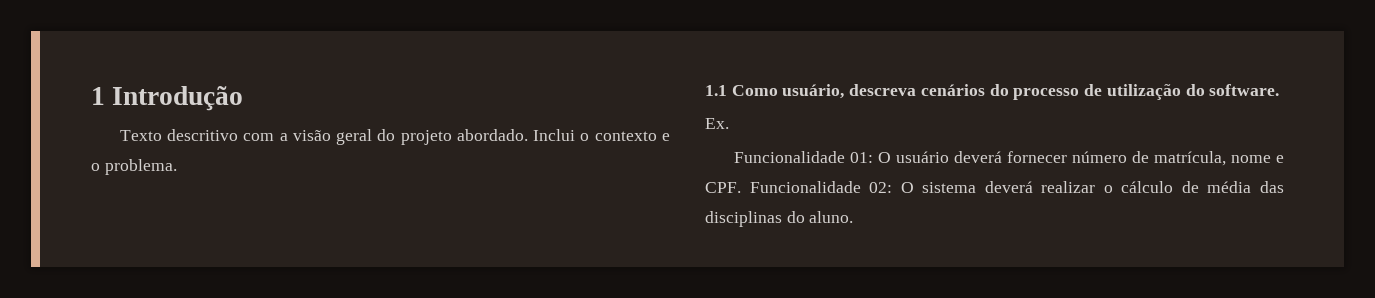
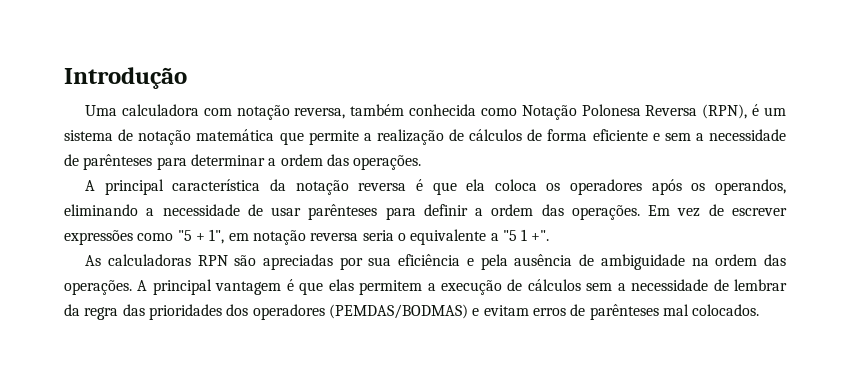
[91,87,105,105] 1 -> (64, 78) none
[119,129,670,145] [91,159,177,175] [705,84,1280,100] [705,118,729,129] [733,151,1285,166] [705,181,1284,193] [705,211,854,227] Texto descritivo com a visão geral do projeto abordado. Inclui o contexto e o problema. // 1.1 Como usuário, descreva cenários do processo de utilização do software. // Ex. // Funcionalidade 01: O usuário deverá fornecer número de matrícula, nome e CPF. Funcionalidade 02: O sistema deverá realizar o cálculo de média das disciplinas do aluno. -> [85,104,787,120] [64,129,786,145] [64,154,422,170] [85,179,787,195] [64,204,787,220] [64,229,550,245] [85,254,787,270] [64,279,787,295] [64,304,760,320] Uma calculadora com notação reversa, também conhecida como Notação Polonesa Reversa (RPN), é um sistema de notação matemática que permite a realização de cálculos de forma eficiente e sem a necessidade de parênteses para determinar a ordem das operações. // A principal característica da notação reversa é que ela coloca os operadores após os operandos, eliminando a necessidade de usar parênteses para definir a ordem das operações. Em vez de escrever expressões como "5 + 1", em notação reversa seria o equivalente a "5 1 +". // As calculadoras RPN são apreciadas por sua eficiência e pela ausência de ambiguidade na ordem das operações. A principal vantagem é que elas permitem a execução de cálculos sem a necessidade de lembrar da regra das prioridades dos operadores (PEMDAS/BODMAS) e evitam erros de parênteses mal colocados.

